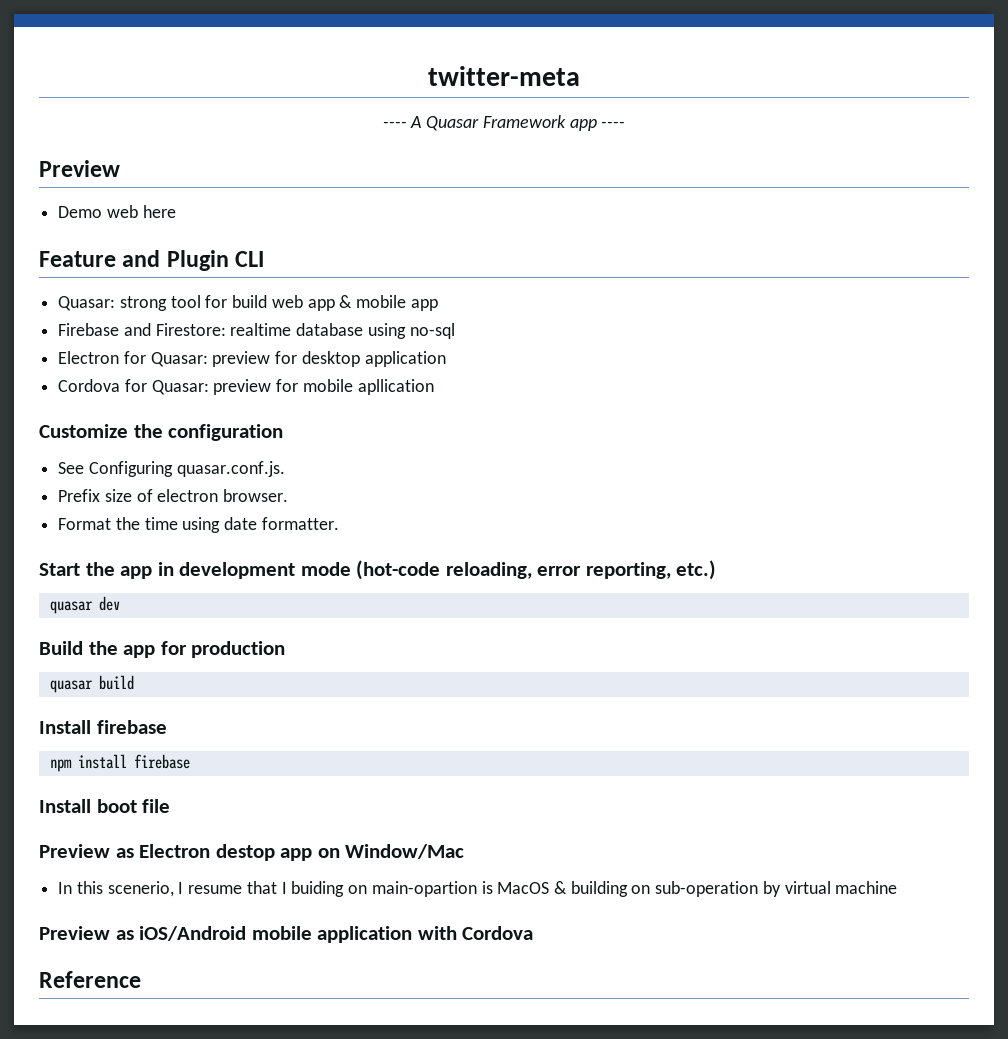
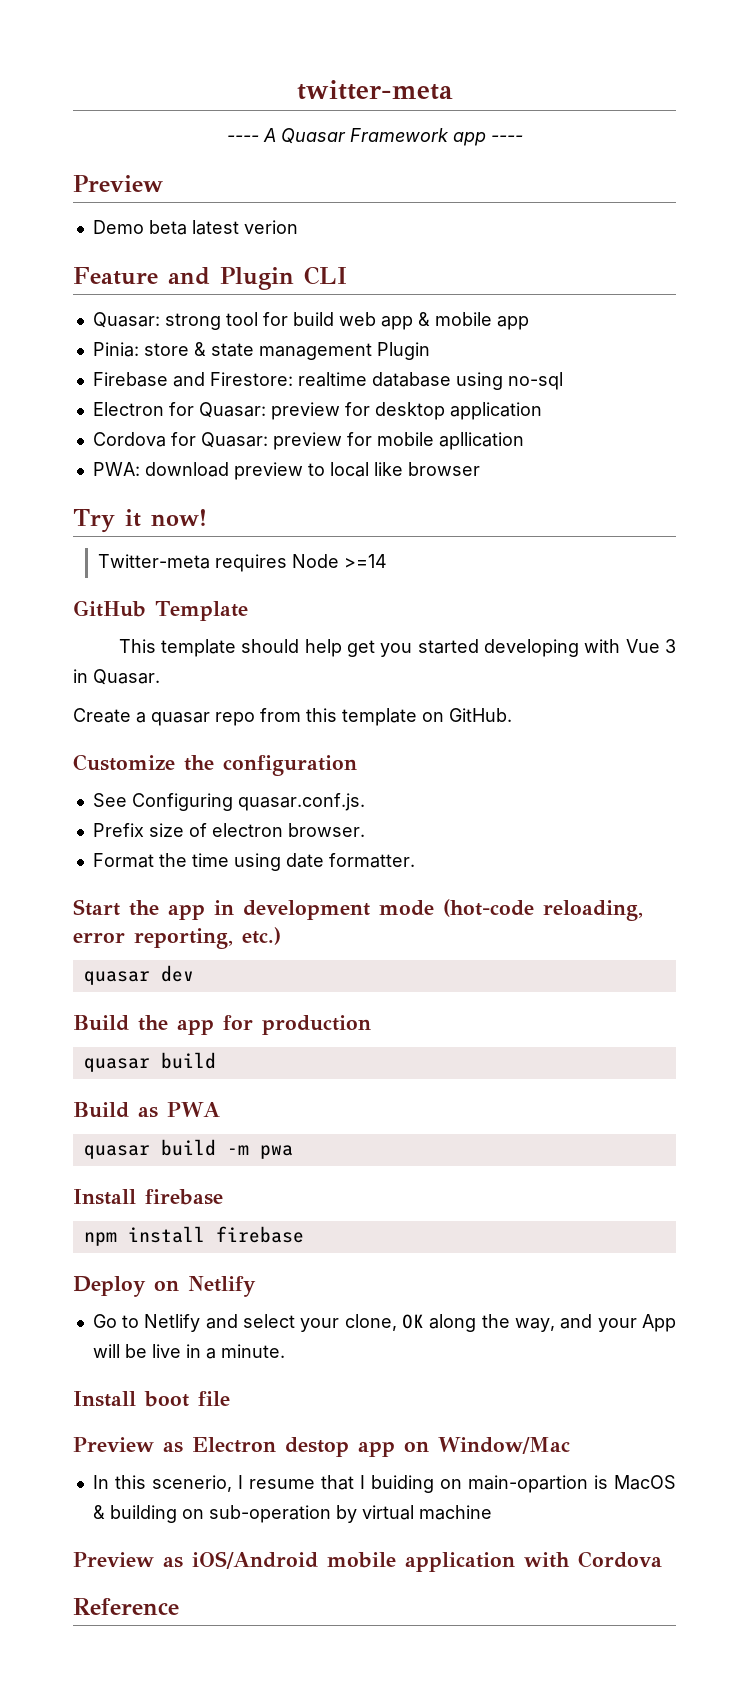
[106,205,176,218] web here -> [148,220,298,235] beta latest verion
(438, 305) none -> [92,342,430,360] // Pinia: store & state management Plugin
(434, 387) none -> [92,462,480,480] [73,509,207,533] [97,554,387,572] [73,600,248,621] [118,639,676,657] [73,669,160,685] [73,708,512,726] // PWA: download preview to local like browser // Try it now! // Twitter-meta requires Node >=14 // GitHub Template // This template should help get you started developing with Vue 3 in Quasar. // Create a quasar repo from this template on GitHub.
(134, 682) none -> [73,1102,220,1118] [83,1139,293,1159] // Build as PWA // quasar build -m pwa
(190, 761) none -> [73,1276,256,1297] [92,1314,676,1332] [92,1344,285,1359] // Deploy on Netlify // Go to Netlify and select your clone, OK along the way, and your App will be live in a minute.

